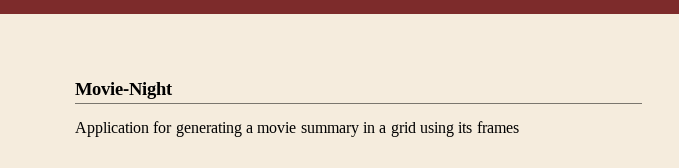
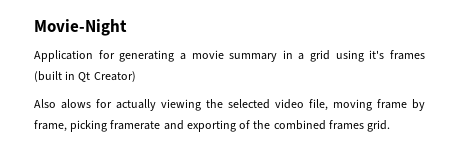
[458,121,519,133] its frames -> [369,50,425,60] [34,71,136,82] [34,99,425,111] [34,120,391,132] it's frames (built in Qt Creator) // Also alows for actually viewing the selected video file, moving frame by frame, picking framerate and exporting of the combined frames grid.

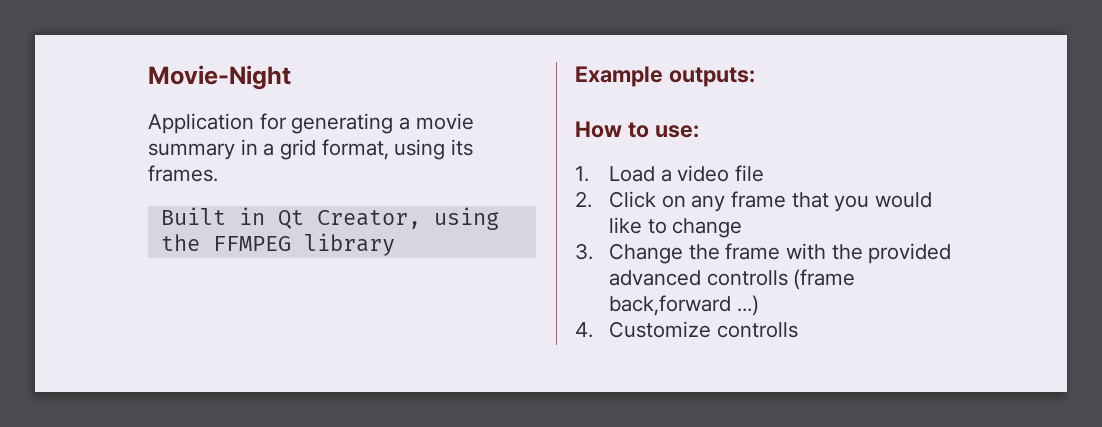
[335,50,425,62] [34,71,136,82] [34,99,425,111] [34,120,391,132] using it's frames (built in Qt Creator) // Also alows for actually viewing the selected video file, moving frame by frame, picking framerate and exporting of the combined frames grid. -> [321,139,474,160] [148,165,218,182] [160,207,499,230] [160,233,395,256] [575,66,755,87] [575,121,699,138] [575,165,765,182] [575,191,933,212] [609,217,743,238] [575,243,952,264] [609,269,856,290] [609,295,759,316] [575,321,798,338] format, using its frames. // Built in Qt Creator, using the FFMPEG library // Example outputs: // How to use: // 1. Load a video file // 2. Click on any frame that you would like to change // 3. Change the frame with the provided advanced controlls (frame back,forward ...) // 4. Customize controlls

